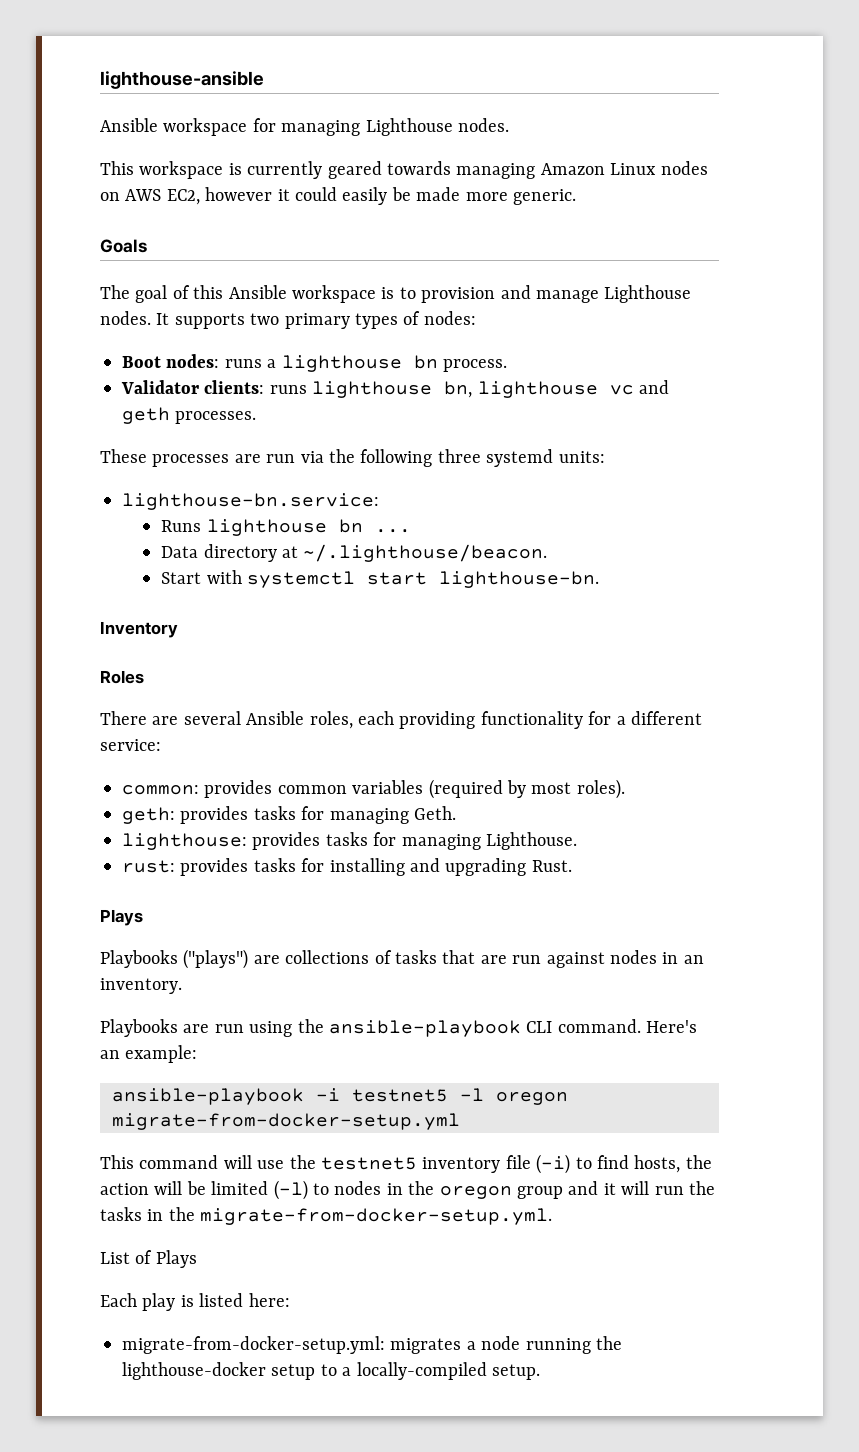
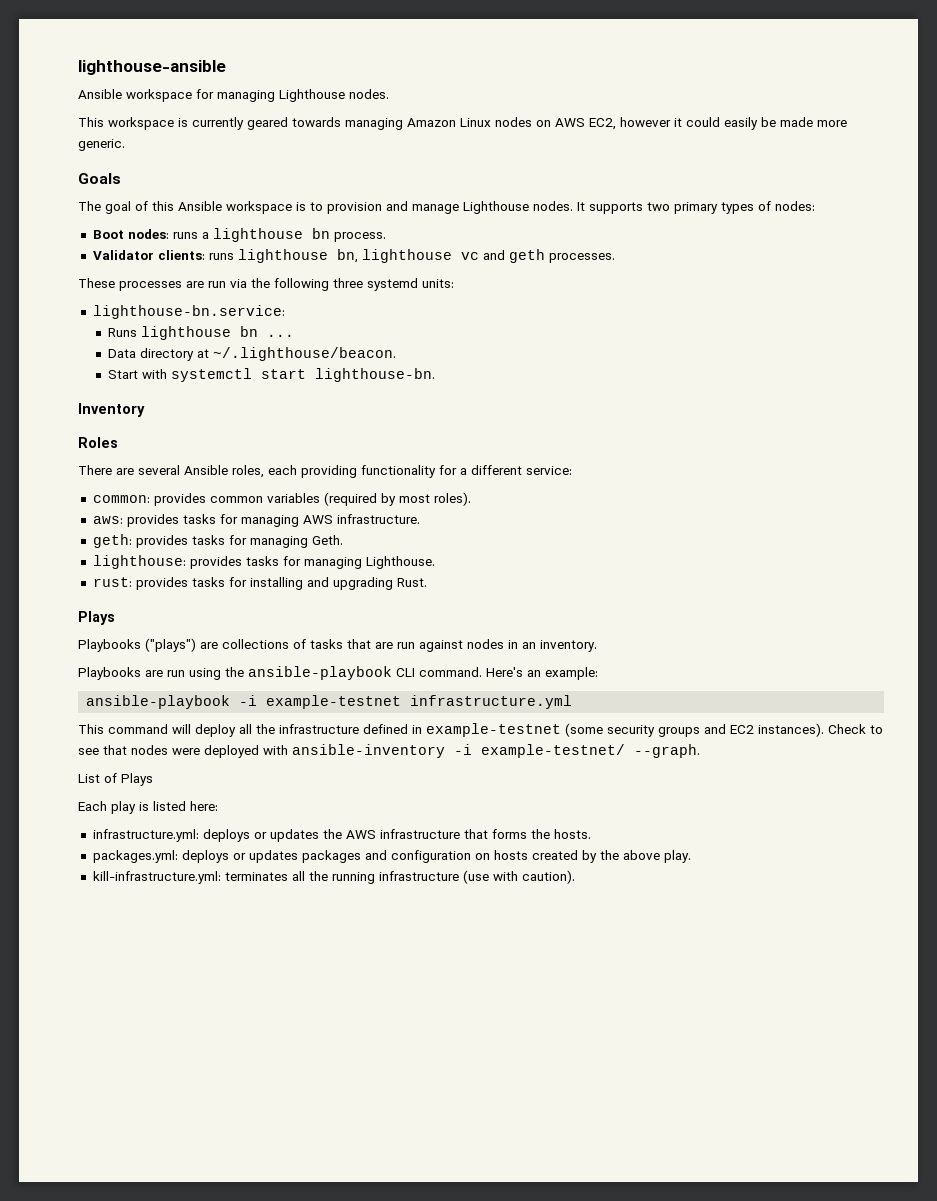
(625, 789) none -> [92,514,420,527] // aws: provides tasks for managing AWS infrastructure.
[352,1088,568,1105] [112,1113,460,1130] testnet5 -l oregon migrate-from-docker-setup.yml -> [266,695,573,709] example-testnet infrastructure.yml
[257,1154,712,1174] [100,1180,715,1200] [100,1207,553,1225] use the testnet5 inventory file (-i) to find hosts, the action will be limited (-l) to nodes in the oregon group and it will run the tasks in the migrate-from-docker-setup.yml. -> [195,723,883,737] [78,744,700,758] deploy all the infrastructure defined in example-testnet (some security groups and EC2 instances). Check to see that nodes were deployed with ansible-inventory -i example-testnet/ --graph.
[122,1336,622,1354] [122,1362,540,1380] migrate-from-docker-setup.yml: migrates a node running the lighthouse-docker setup to a locally-compiled setup. -> [92,829,591,842] [92,850,691,863] [92,870,575,884] infrastructure.yml: deploys or updates the AWS infrastructure that forms the hosts. // packages.yml: deploys or updates packages and configuration on hosts created by the above play. // kill-infrastructure.yml: terminates all the running infrastructure (use with caution).

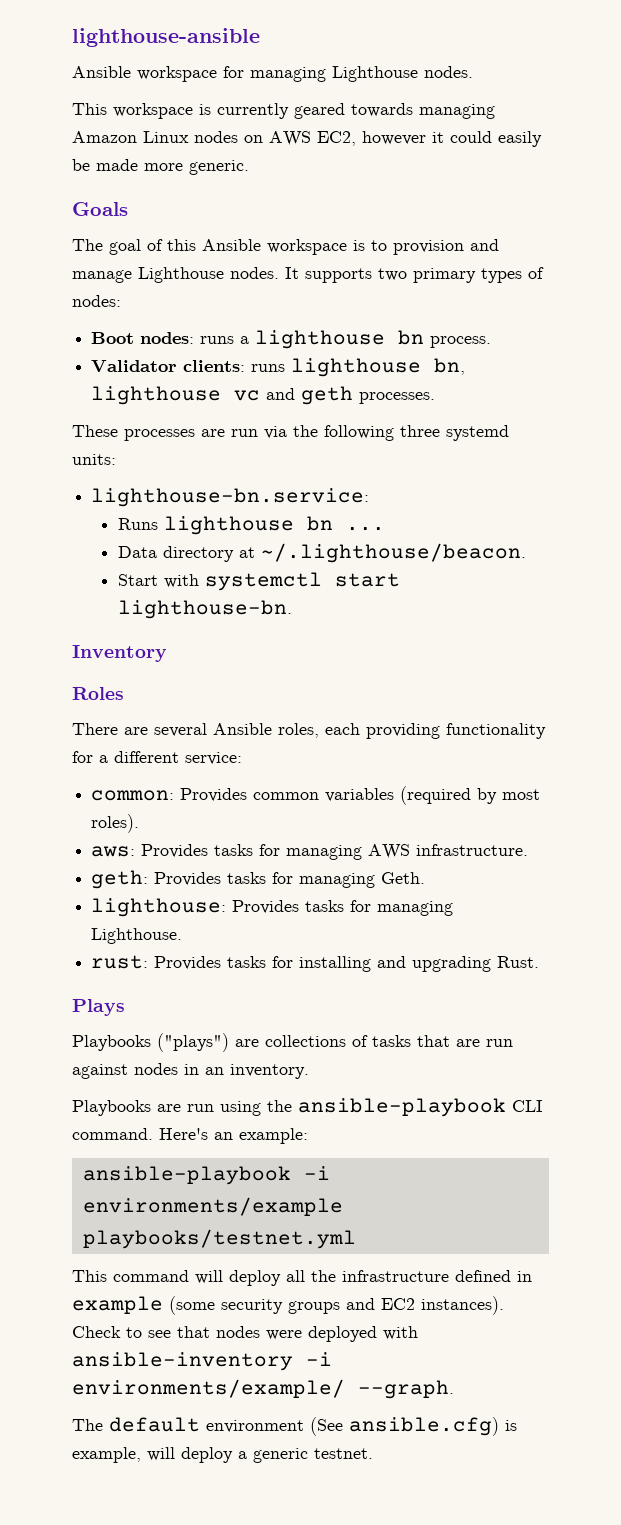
[153,493,206,506] provides -> [180,788,248,802] Provides
[126,514,179,527] provides -> [141,844,209,858] Provides
[135,535,188,548] provides -> [154,872,222,886] Provides
[189,556,242,569] provides -> [232,900,300,914] Provides
[135,577,188,590] provides -> [154,956,222,970] Provides
[266,695,573,709] example-testnet infrastructure.yml -> [82,1197,343,1216] [82,1229,356,1249] environments/example playbooks/testnet.yml
[426,723,561,737] example-testnet -> [72,1296,163,1314] example
[481,744,625,758] example-testnet/ -> [72,1379,345,1398] environments/example/
[78,773,153,786] [78,801,218,814] [92,829,591,842] [92,850,691,863] [92,870,575,884] List of Plays // Each play is listed here: // infrastructure.yml: deploys or updates the AWS infrastructure that forms the hosts. // packages.yml: deploys or updates packages and configuration on hosts created by the above play. // kill-infrastructure.yml: terminates all the running infrastructure (use with caution). -> [72,1417,517,1436] [72,1447,373,1463] The default environment (See ansible.cfg) is example, will deploy a generic testnet.

